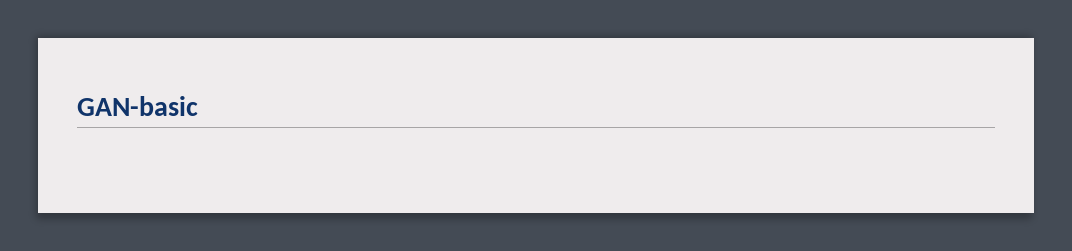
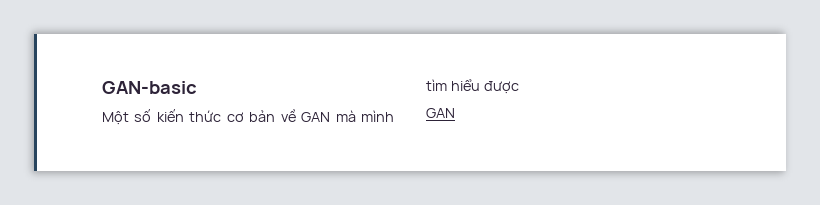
(198, 106) none -> [102,109,395,125] [426,79,519,94] [426,108,455,118] // Một số kiến thức cơ bản về GAN mà mình tìm hiểu được // GAN

